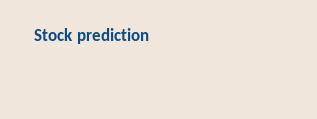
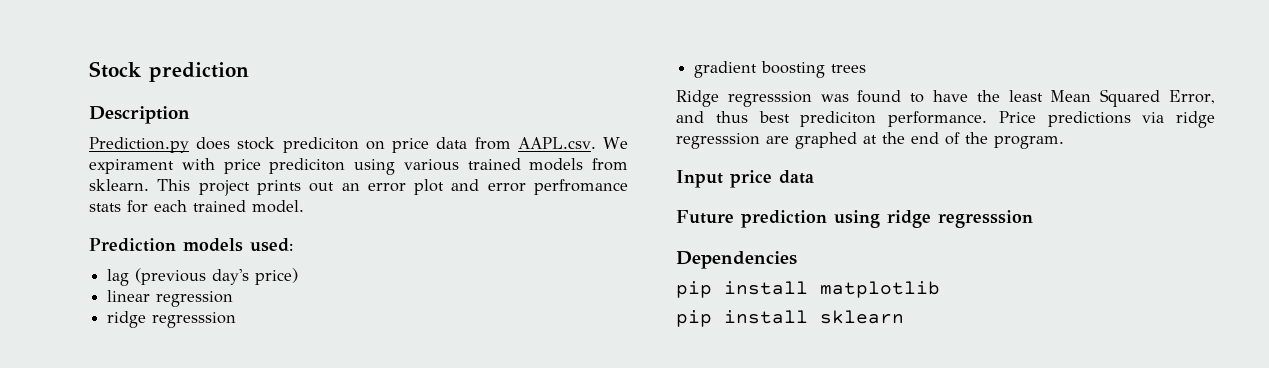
(149, 36) none -> [89,106,190,124] [89,137,629,153] [89,158,628,175] [89,179,628,196] [89,200,304,213] [89,238,293,252] [107,268,299,286] [107,290,234,307] [107,311,237,328] [694,61,867,78] [676,89,1215,107] [676,111,1215,128] [676,132,1064,149] [676,170,814,188] [676,210,1033,228] [676,251,797,269] [676,281,940,298] [676,310,904,327] // Description // Prediction.py does stock prediciton on price data from AAPL.csv. We expirament with price prediciton using various trained models from sklearn. This project prints out an error plot and error perfromance stats for each trained model. // Prediction models used: // lag (previous day's price) // linear regression // ridge regresssion // gradient boosting trees // Ridge regresssion was found to have the least Mean Squared Error, and thus best prediciton performance. Price predictions via ridge regresssion are graphed at the end of the program. // Input price data // Future prediction using ridge regresssion // Dependencies // pip install matplotlib // pip install sklearn

